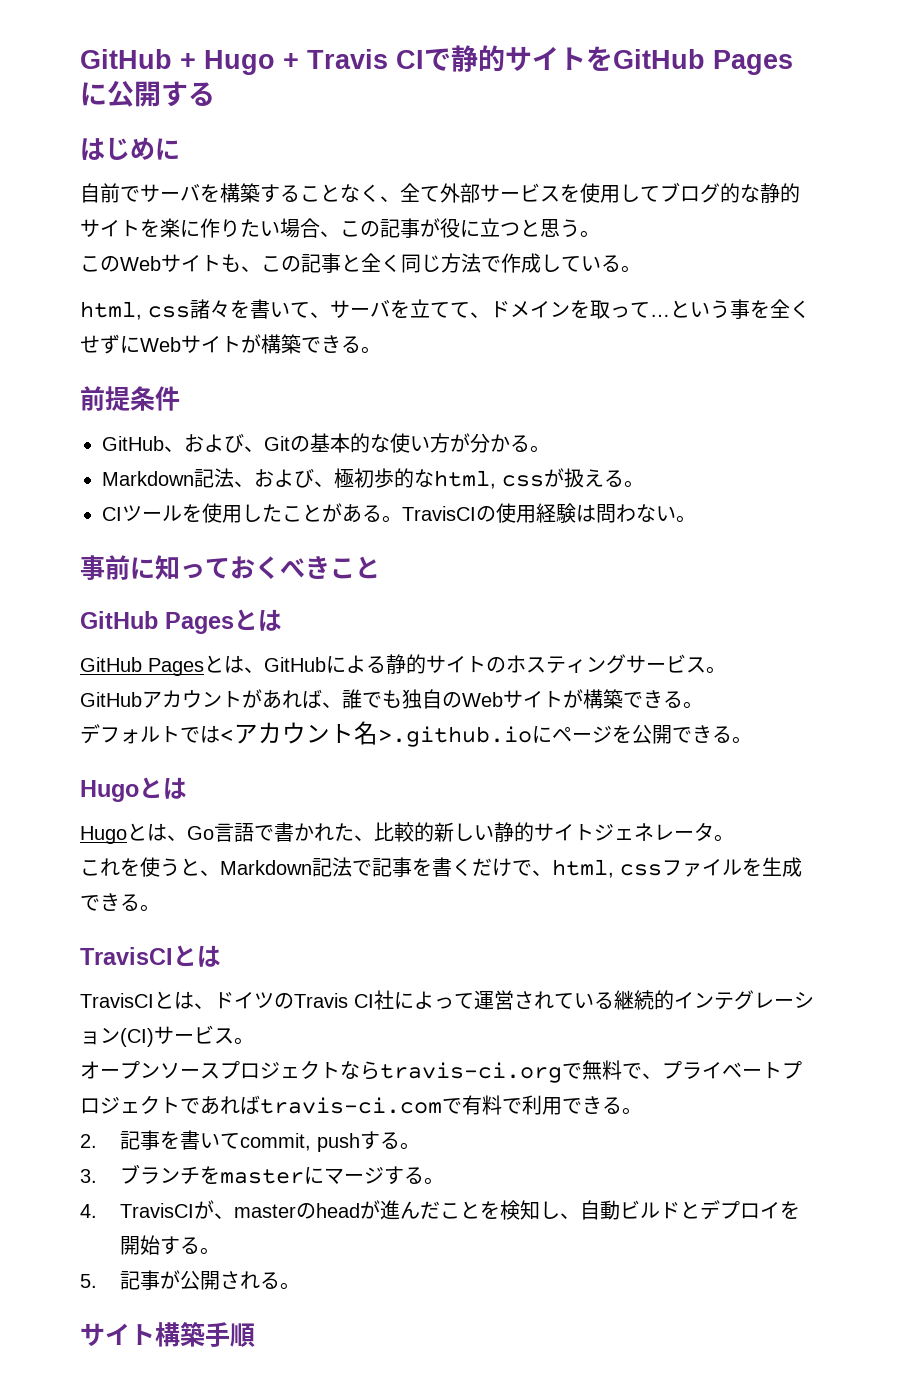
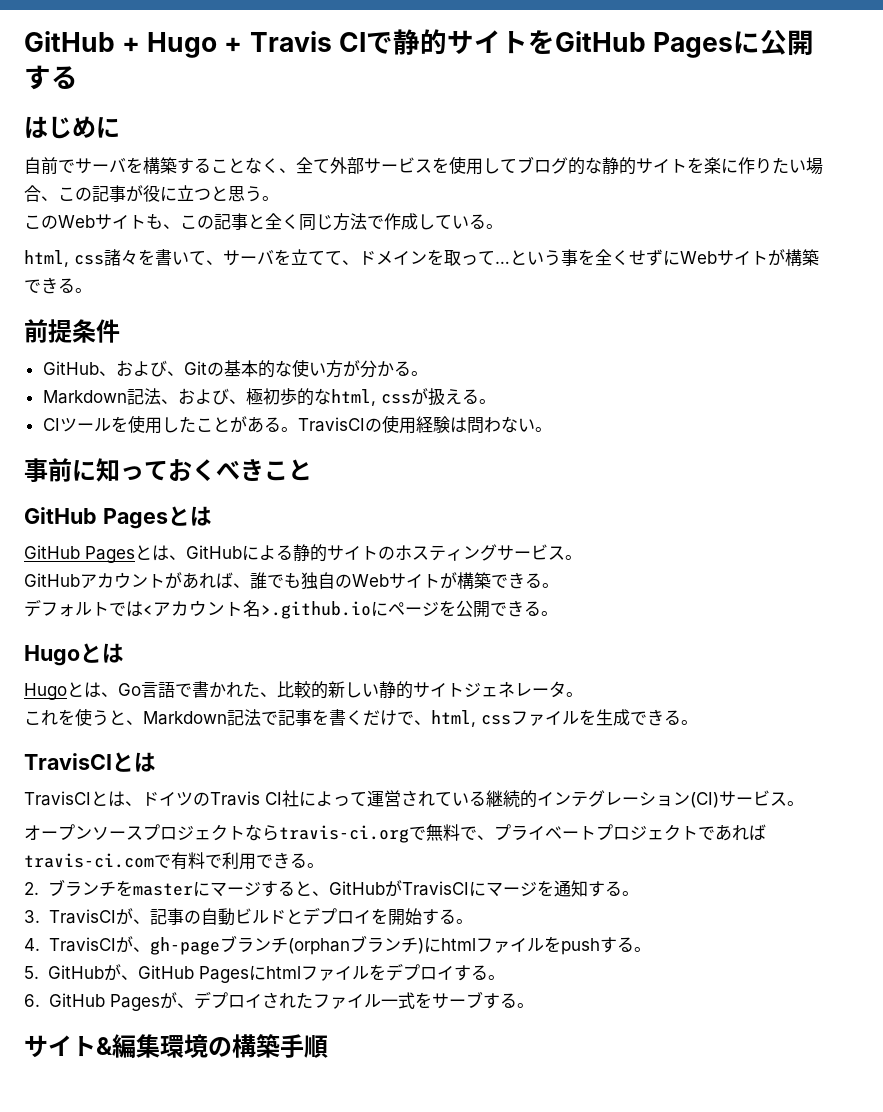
[119,1130,420,1152] [80,1169,97,1183] 記事を書いてcommit, pushする。 // 3. -> (39, 888) none
[423,1177,444,1185] [80,1200,580,1220] 。 // 4. TravisCIが、masterのheadが進んだことを検知し、 -> [294,880,639,897] [24,908,201,925] と、GitHubがTravisCIにマージを通知する。 // 3. TravisCIが、記事の
[80,1270,260,1290] 5.記事が公開され -> [24,935,651,955] [24,963,505,983] [24,991,500,1011] 4. TravisCIが、gh-pageブランチ(orphanブランチ)にhtmlファイルをpushする。 // 5. GitHubが、GitHub Pagesにhtmlファイルをデプロイする。 // 6. GitHub Pagesが、デプロイされたファイル一式をサーブす
(155, 1334) none -> [96,1034,232,1058] &編集環境の

